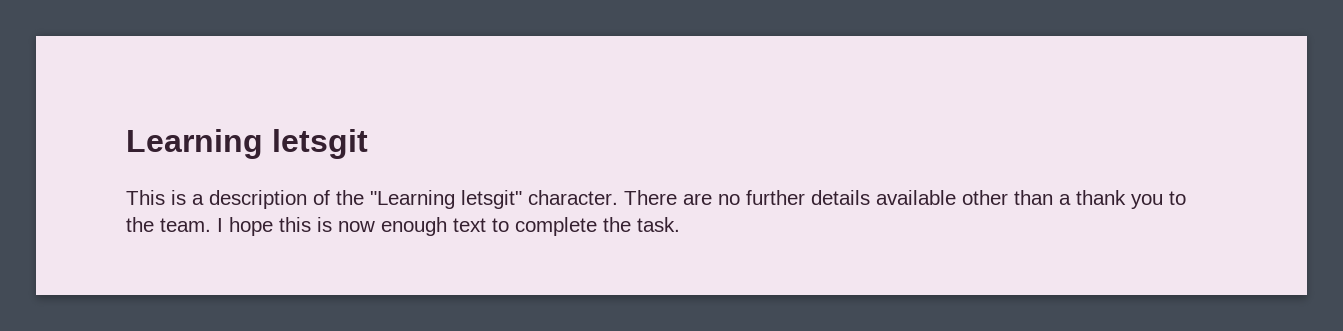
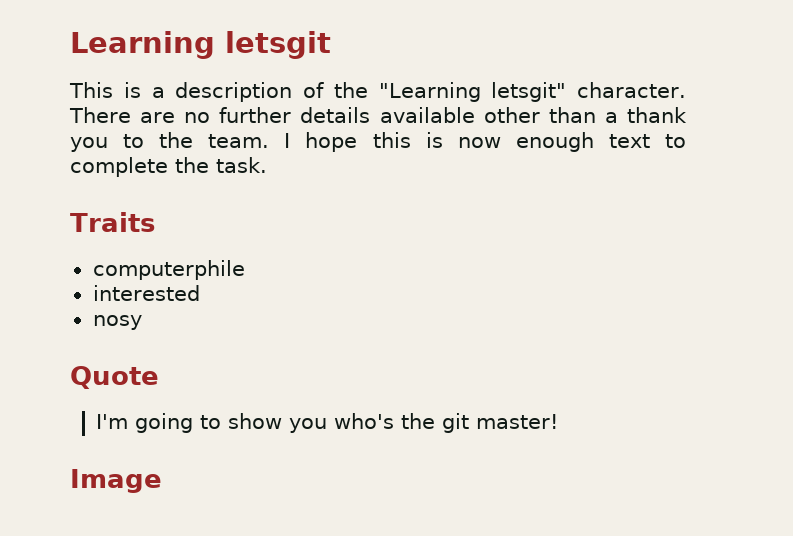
(680, 224) none -> [70,212,155,232] [92,260,245,280] [92,285,200,301] [92,315,142,330] [70,366,159,389] [95,413,558,433] [70,469,162,493] // Traits // computerphile // interested // nosy // Quote // I'm going to show you who's the git master! // Image

